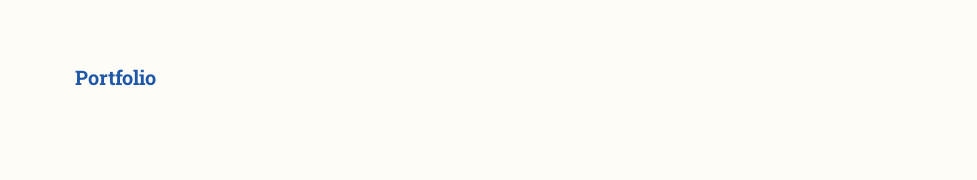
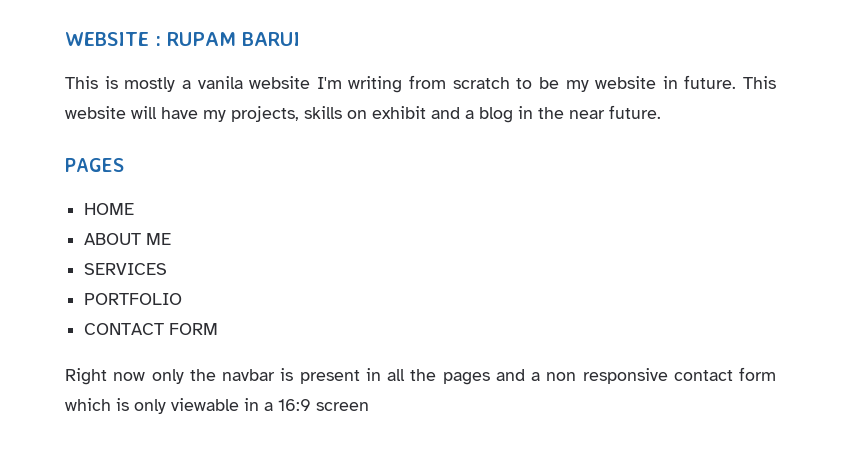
[75,69,156,86] Portfolio -> [65,32,300,46] [65,75,776,93] [65,105,661,123] [65,158,124,172] [84,203,135,215] [84,233,172,245] [84,263,168,275] [84,293,183,305] [84,323,219,335] [65,367,776,385] [65,398,369,414] WEBSITE : RUPAM BARUI // This is mostly a vanila website I'm writing from scratch to be my website in future. This website will have my projects, skills on exhibit and a blog in the near future. // PAGES // HOME // ABOUT ME // SERVICES // PORTFOLIO // CONTACT FORM // Right now only the navbar is present in all the pages and a non responsive contact form which is only viewable in a 16:9 screen

